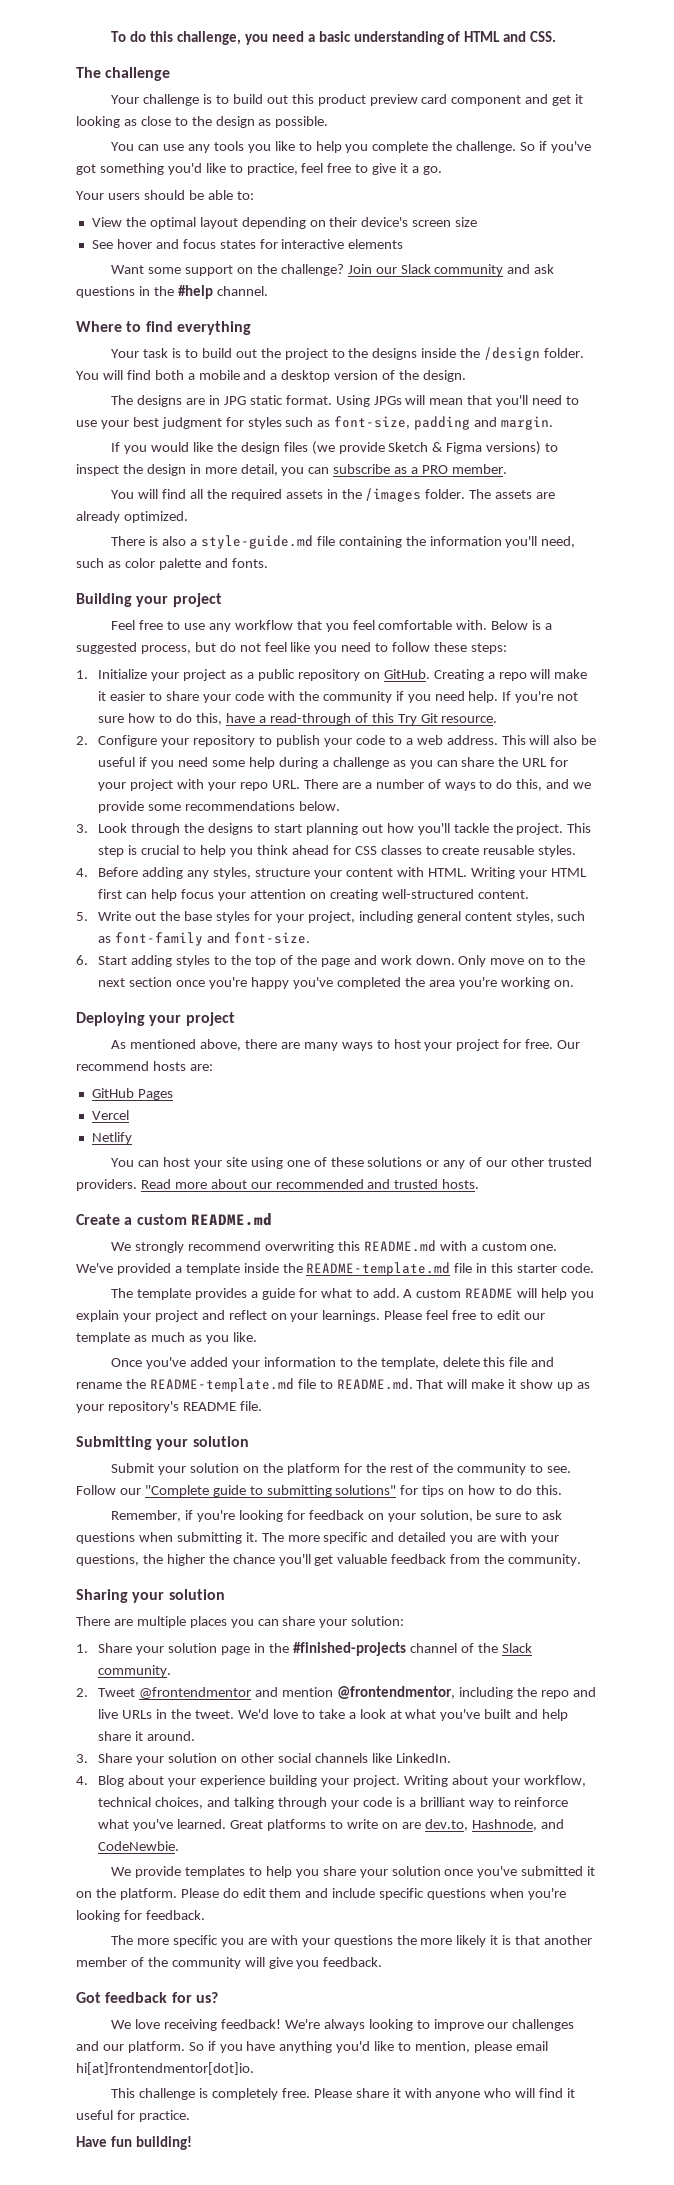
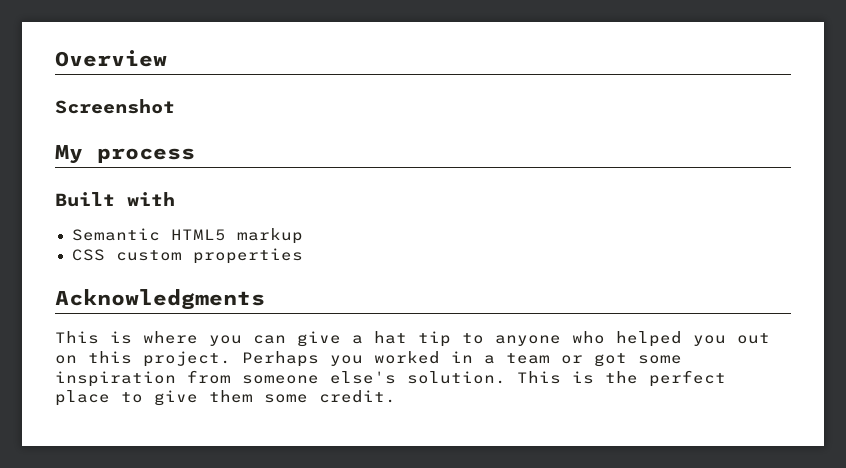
[111,31,557,45] [76,67,171,81] [111,94,584,106] [76,116,329,128] [111,141,591,153] [76,163,442,175] [76,190,254,200] [91,217,478,229] [91,239,404,249] [111,264,555,276] [76,285,268,299] [76,321,251,335] [111,347,585,361] [76,370,466,382] [111,395,580,407] [76,416,554,430] [111,441,559,455] [76,464,507,476] [111,488,556,502] [76,511,188,523] [111,535,576,549] [76,558,268,570] [76,593,222,607] [111,620,553,632] [76,642,507,654] [76,669,588,681] [98,691,579,703] [98,713,498,725] [76,735,597,747] [98,757,569,769] [98,779,592,791] [98,801,341,813] [76,823,592,835] [98,845,577,857] [76,867,587,879] [98,889,529,901] [76,911,586,923] [98,932,311,946] [76,955,586,967] [98,977,574,989] [76,1012,235,1026] [111,1039,581,1051] [76,1061,213,1071] [91,1088,173,1100] [91,1110,129,1120] [91,1132,132,1144] [111,1157,592,1169] [76,1179,480,1191] [76,1213,272,1226] [111,1240,558,1253] [76,1262,595,1276] [111,1288,595,1300] [76,1310,545,1322] [76,1332,257,1344] [111,1357,555,1369] [76,1378,590,1392] [76,1401,262,1413] [76,1436,249,1450] [111,1463,572,1475] [76,1485,562,1497] [111,1510,563,1522] [76,1532,559,1544] [76,1554,582,1566] [76,1589,225,1603] [76,1616,405,1628] [76,1642,532,1656] [98,1665,172,1677] [76,1686,596,1699] [98,1709,569,1721] [98,1731,196,1741] [76,1753,451,1765] [76,1775,586,1787] [98,1797,569,1809] [98,1819,564,1831] [98,1841,180,1851] [111,1866,596,1878] [76,1888,566,1900] [76,1910,205,1922] [111,1935,593,1947] [76,1957,383,1969] [76,1992,218,2003] [111,2019,575,2031] [76,2041,548,2053] [76,2062,254,2075] [111,2088,576,2100] [76,2110,190,2122] [76,2136,192,2150] To do this challenge, you need a basic understanding of HTML and CSS. // The challenge // Your challenge is to build out this product preview card component and get it looking as close to the design as possible. // You can use any tools you like to help you complete the challenge. So if you've got something you'd like to practice, feel free to give it a go. // Your users should be able to: // View the optimal layout depending on their device's screen size // See hover and focus states for interactive elements // Want some support on the challenge? Join our Slack community and ask questions in the #help channel. // Where to find everything // Your task is to build out the project to the designs inside the /design folder. You will find both a mobile and a desktop version of the design. // The designs are in JPG static format. Using JPGs will mean that you'll need to use your best judgment for styles such as font-size, padding and margin. // If you would like the design files (we provide Sketch & Figma versions) to inspect the design in more detail, you can subscribe as a PRO member. // You will find all the required assets in the /images folder. The assets are already optimized. // There is also a style-guide.md file containing the information you'll need, such as color palette and fonts. // Building your project // Feel free to use any workflow that you feel comfortable with. Below is a suggested process, but do not feel like you need to follow these steps: // 1. Initialize your project as a public repository on GitHub. Creating a repo will make it easier to share your code with the community if you need help. If you're not sure how to do this, have a read-through of this Try Git resource. // 2. Configure your repository to publish your code to a web address. This will also be useful if you need some help during a challenge as you can share the URL for your project with your repo URL. There are a number of ways to do this, and we provide some recommendations below. // 3. Look through the designs to start planning out how you'll tackle the project. This step is crucial to help you think ahead for CSS classes to create reusable styles. // 4. Before adding any styles, structure your content with HTML. Writing your HTML first can help focus your attention on creating well-structured content. // 5. Write out the base styles for your project, including general content styles, such as font-family and font-size. // 6. Start adding styles to the top of the page and work down. Only move on to the next section once you're happy you've completed the area you're working on. // Deploying your project // As mentioned above, there are many ways to host your project for free. Our recommend hosts are: // GitHub Pages // Vercel // Netlify // You can host your site using one of these solutions or any of our other trusted providers. Read more about our recommended and trusted hosts. // Create a custom README.md // We strongly recommend overwriting this README.md with a custom one. We've provided a template inside the README-template.md file in this starter code. // The template provides a guide for what to add. A custom README will help you explain your project and reflect on your learnings. Please feel free to edit our template as much as you like. // Once you've added your information to the template, delete this file and rename the README-template.md file to README.md. That will make it show up as your repository's README file. // Submitting your solution // Submit your solution on the platform for the rest of the community to see. Follow our "Complete guide to submitting solutions" for tips on how to do this. // Remember, if you're looking for feedback on your solution, be sure to ask questions when submitting it. The more specific and detailed you are with your questions, the higher the chance you'll get valuable feedback from the community. // Sharing your solution // There are multiple places you can share your solution: // 1. Share your solution page in the #finished-projects channel of the Slack community. // 2. Tweet @frontendmentor and mention @frontendmentor, including the repo and live URLs in the tweet. We'd love to take a look at what you've built and help share it around. // 3. Share your solution on other social channels like LinkedIn. // 4. Blog about your experience building your project. Writing about your workflow, technical choices, and talking through your code is a brilliant way to reinforce what you've learned. Great platforms to write on are dev.to, Hashnode, and CodeNewbie. // We provide templates to help you share your solution once you've submitted it on the platform. Please do edit them and include specific questions when you're looking for feedback. // The more specific you are with your questions the more likely it is that another member of the community will give you feedback. // Got feedback for us? // We love receiving feedback! We're always looking to improve our challenges and our platform. So if you have anything you'd like to mention, please email hi[at]frontendmentor[dot]io. // This challenge is completely free. Please share it with anyone who will find it useful for practice. // Have fun building! -> [55,50,167,67] [55,99,175,114] [55,145,195,164] [55,192,175,207] [71,228,303,244] [71,248,303,264] [55,289,265,310] [55,331,770,347] [55,351,682,367] [55,370,726,387] [55,390,396,406] Overview // Screenshot // My process // Built with // Semantic HTML5 markup // CSS custom properties // Acknowledgments // This is where you can give a hat tip to anyone who helped you out on this project. Perhaps you worked in a team or got some inspiration from someone else's solution. This is the perfect place to give them some credit.

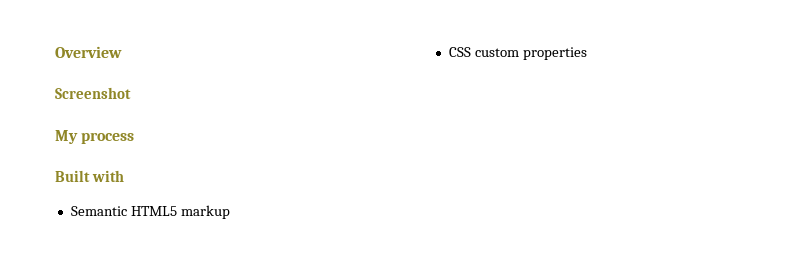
[55,289,265,310] [55,331,770,347] [55,351,682,367] [55,370,726,387] [55,390,396,406] // Acknowledgments // This is where you can give a hat tip to anyone who helped you out on this project. Perhaps you worked in a team or got some inspiration from someone else's solution. This is the perfect place to give them some credit. -> (587, 53) none

